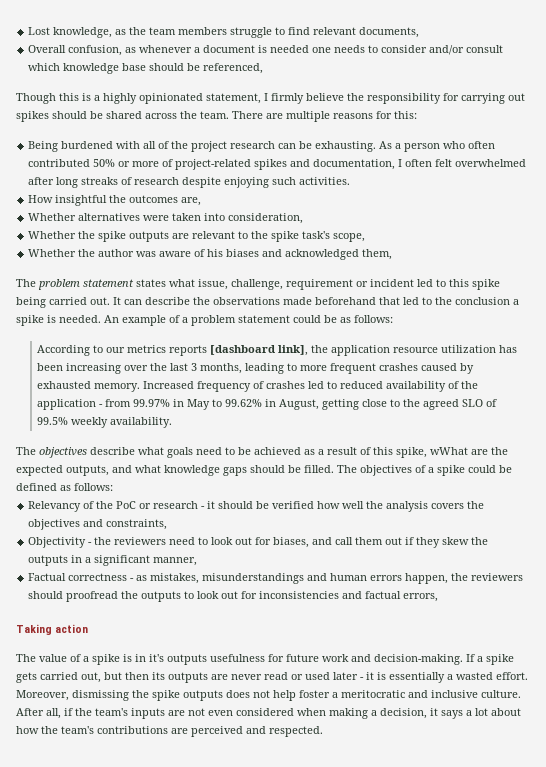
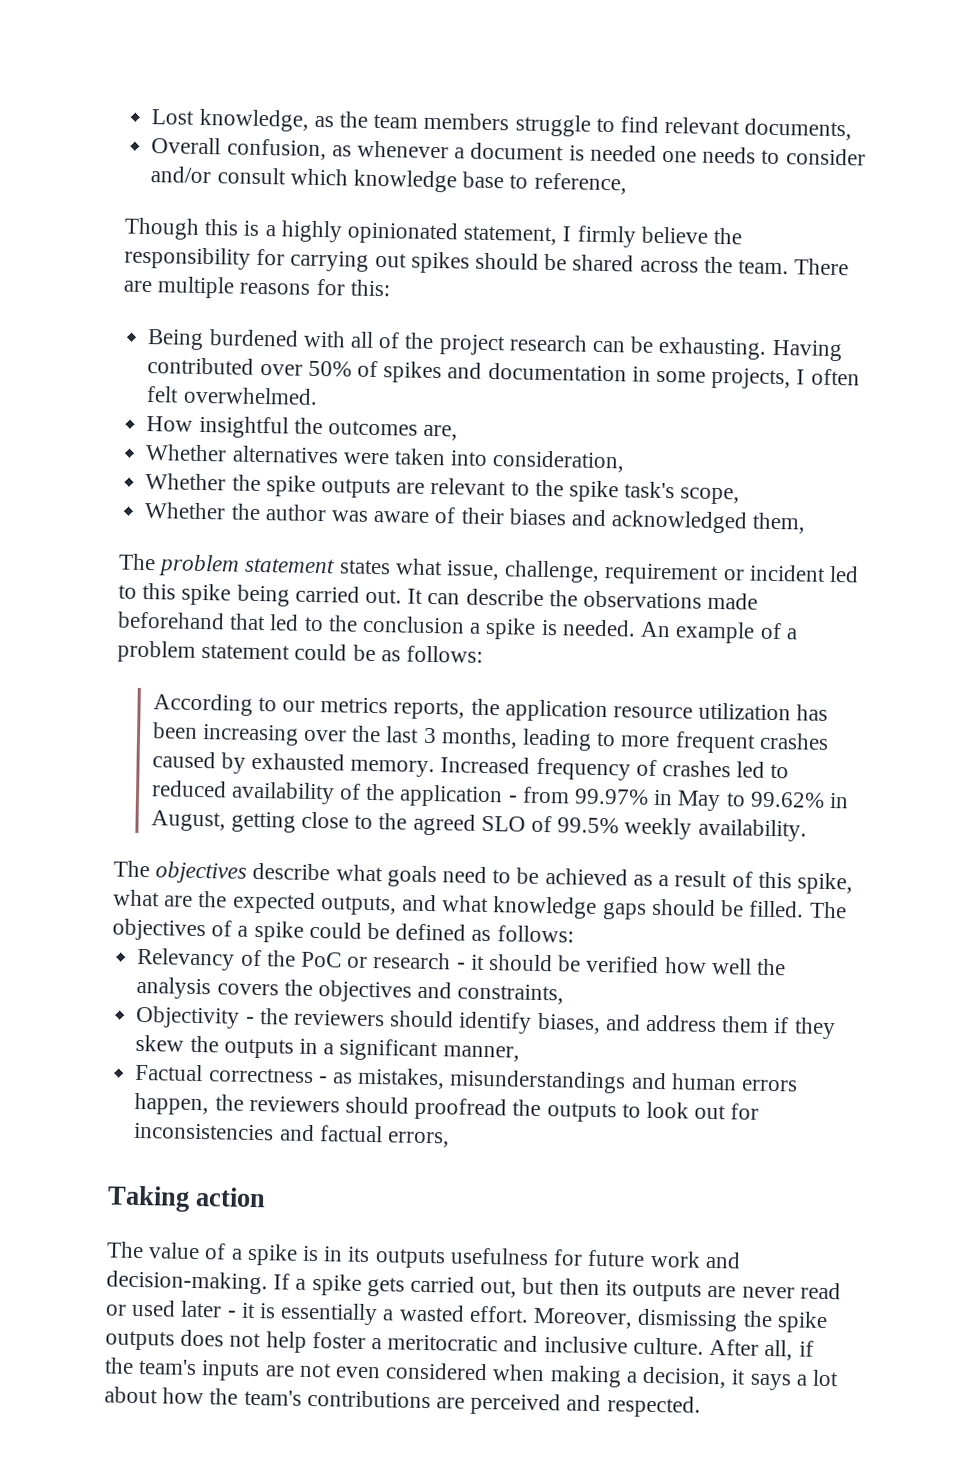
[149,63,264,74] should be referenced, -> [509,172,627,195] to reference,
[379,141,496,152] [28,159,527,170] [28,177,351,188] As a person who often contributed 50% or more of project-related spikes and documentation, I often felt overwhelmed after long streaks of research despite enjoying such activities. -> [771,339,843,362] [147,357,860,390] [146,386,318,405] Having contributed over 50% of spikes and documentation in some projects, I often felt overwhelmed.
[207,249,224,257] his -> [460,507,505,525] their
[169,345,309,356] reports [dashboard link], -> [393,699,466,720] reports,
[430,447,468,455] wWhat -> [113,889,160,907] what
[169,537,403,548] need to look out for biases, and call them out -> [390,1010,770,1035] should identify biases, and address them
[149,654,164,662] it's -> [347,1246,371,1263] its

